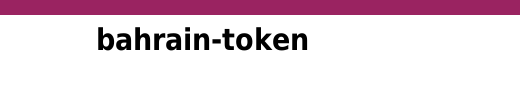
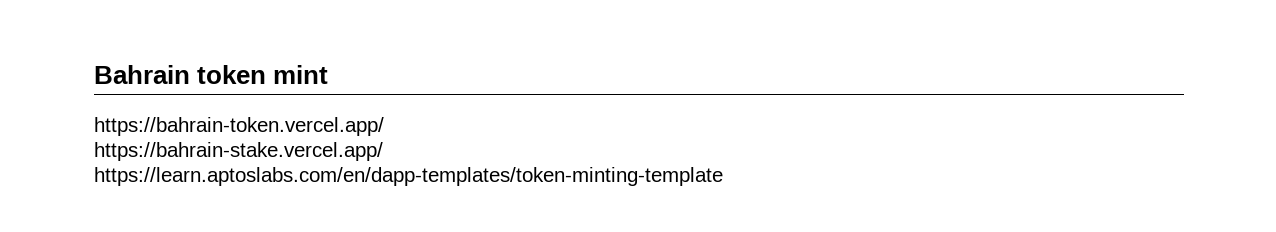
[96,27,309,51] bahrain-token -> [94,65,329,84] [94,117,384,136] [94,142,383,161] [94,167,723,186] Bahrain token mint // https://bahrain-token.vercel.app/ // https://bahrain-stake.vercel.app/ // https://learn.aptoslabs.com/en/dapp-templates/token-minting-template

